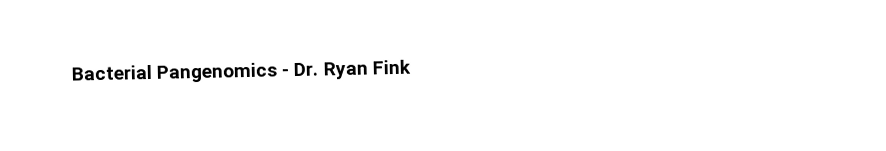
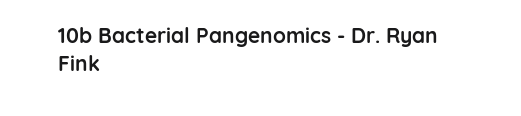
(71, 72) none -> [58,27,92,43] 10b

